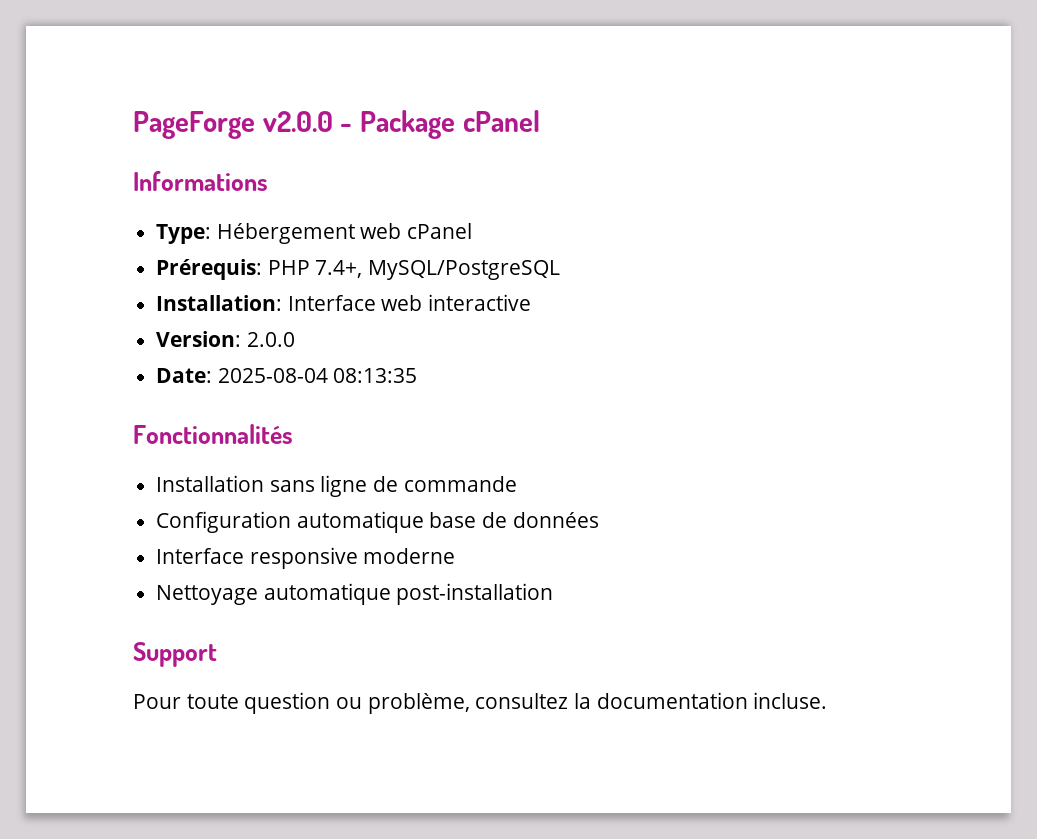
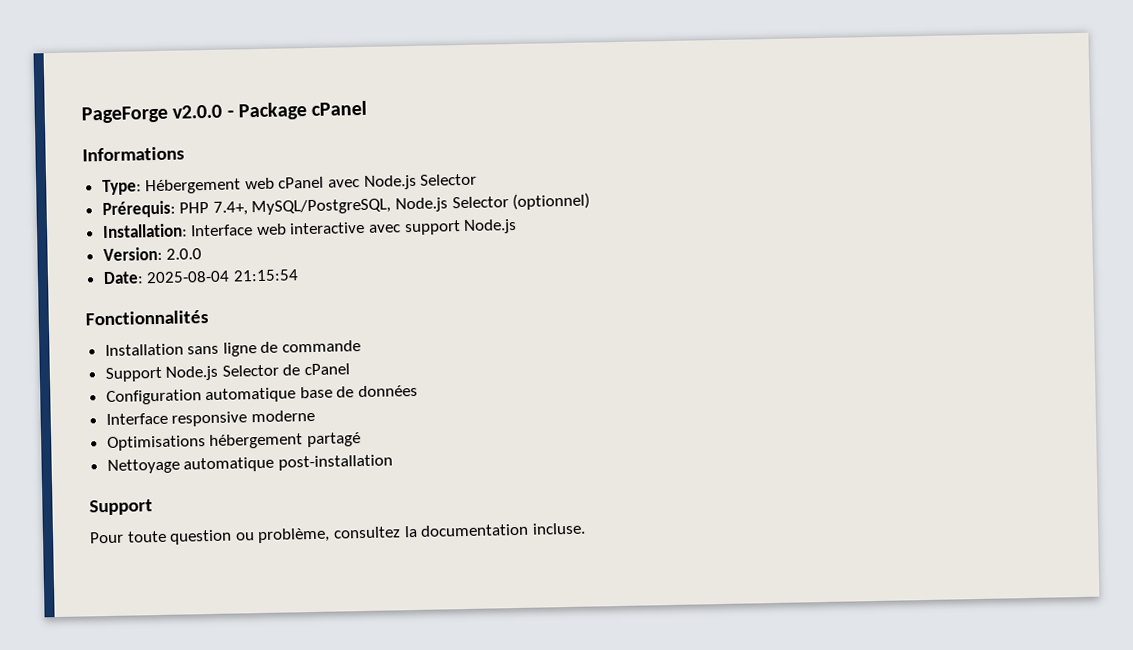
(473, 231) none -> [328,173,478,190] avec Node.js Selector
[368,260,561,280] MySQL/PostgreSQL -> [251,192,591,216] MySQL/PostgreSQL, Node.js Selector (optionnel)
(532, 302) none -> [369,218,518,236] avec support Node.js
[333,368,418,383] 08:13:35 -> [232,269,299,282] 21:15:54
(517, 484) none -> [104,363,351,383] // Support Node.js Selector de cPanel
(456, 556) none -> [106,432,361,452] // Optimisations hébergement partagé

